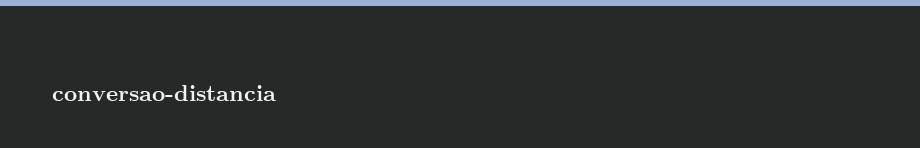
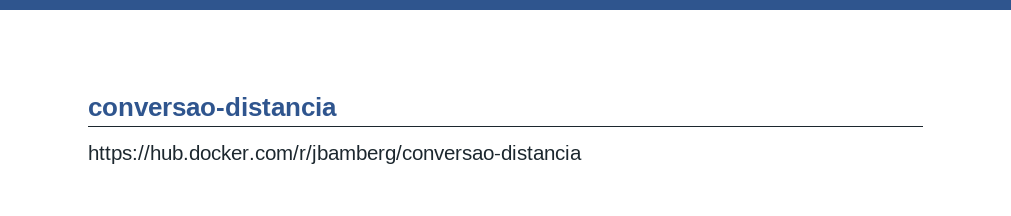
(276, 93) none -> [88,145,582,164] // https://hub.docker.com/r/jbamberg/conversao-distancia

